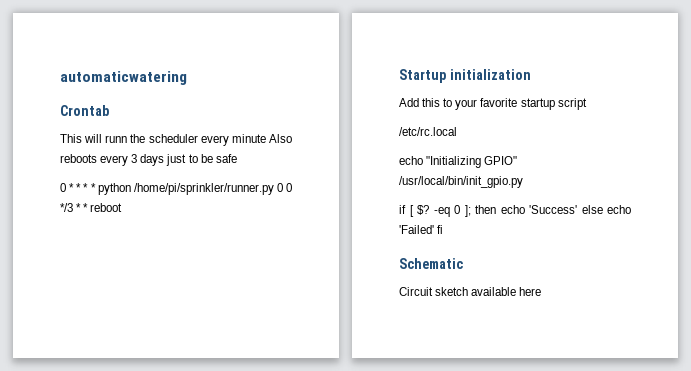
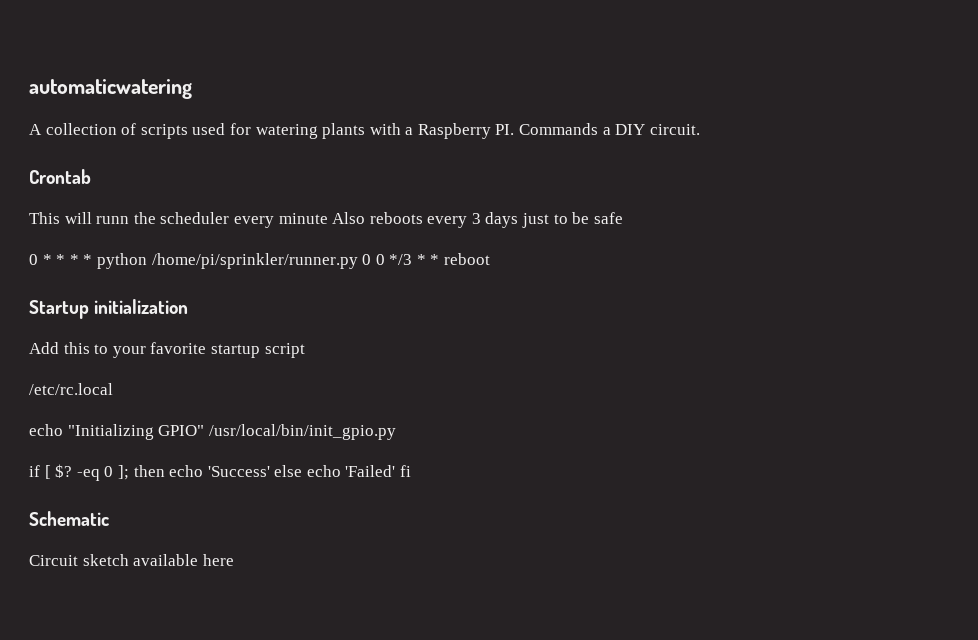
(187, 78) none -> [29,123,700,139] // A collection of scripts used for watering plants with a Raspberry PI. Commands a DIY circuit.

